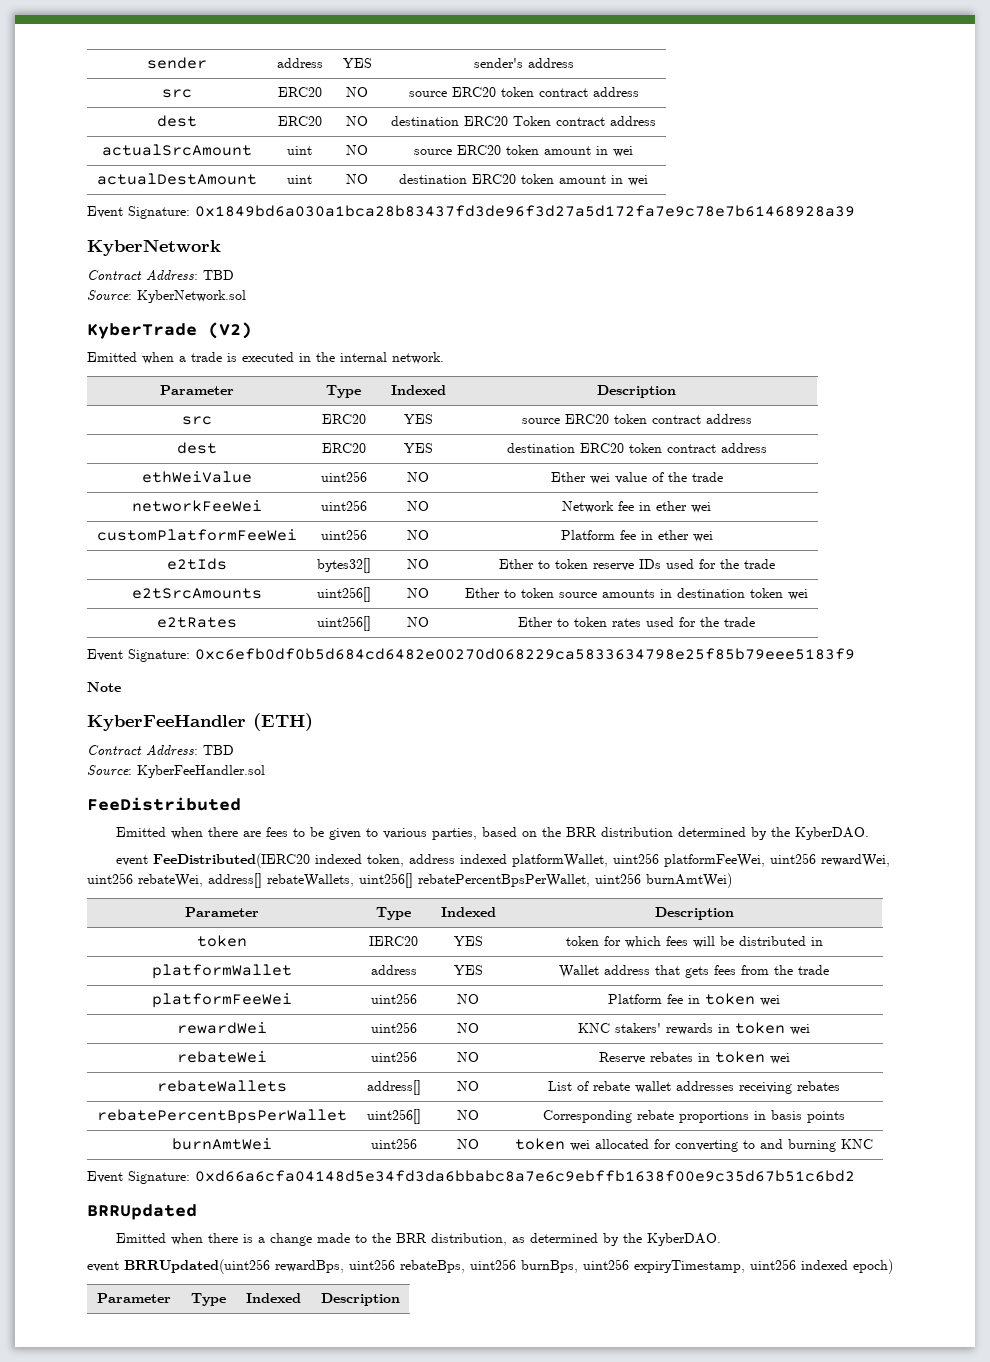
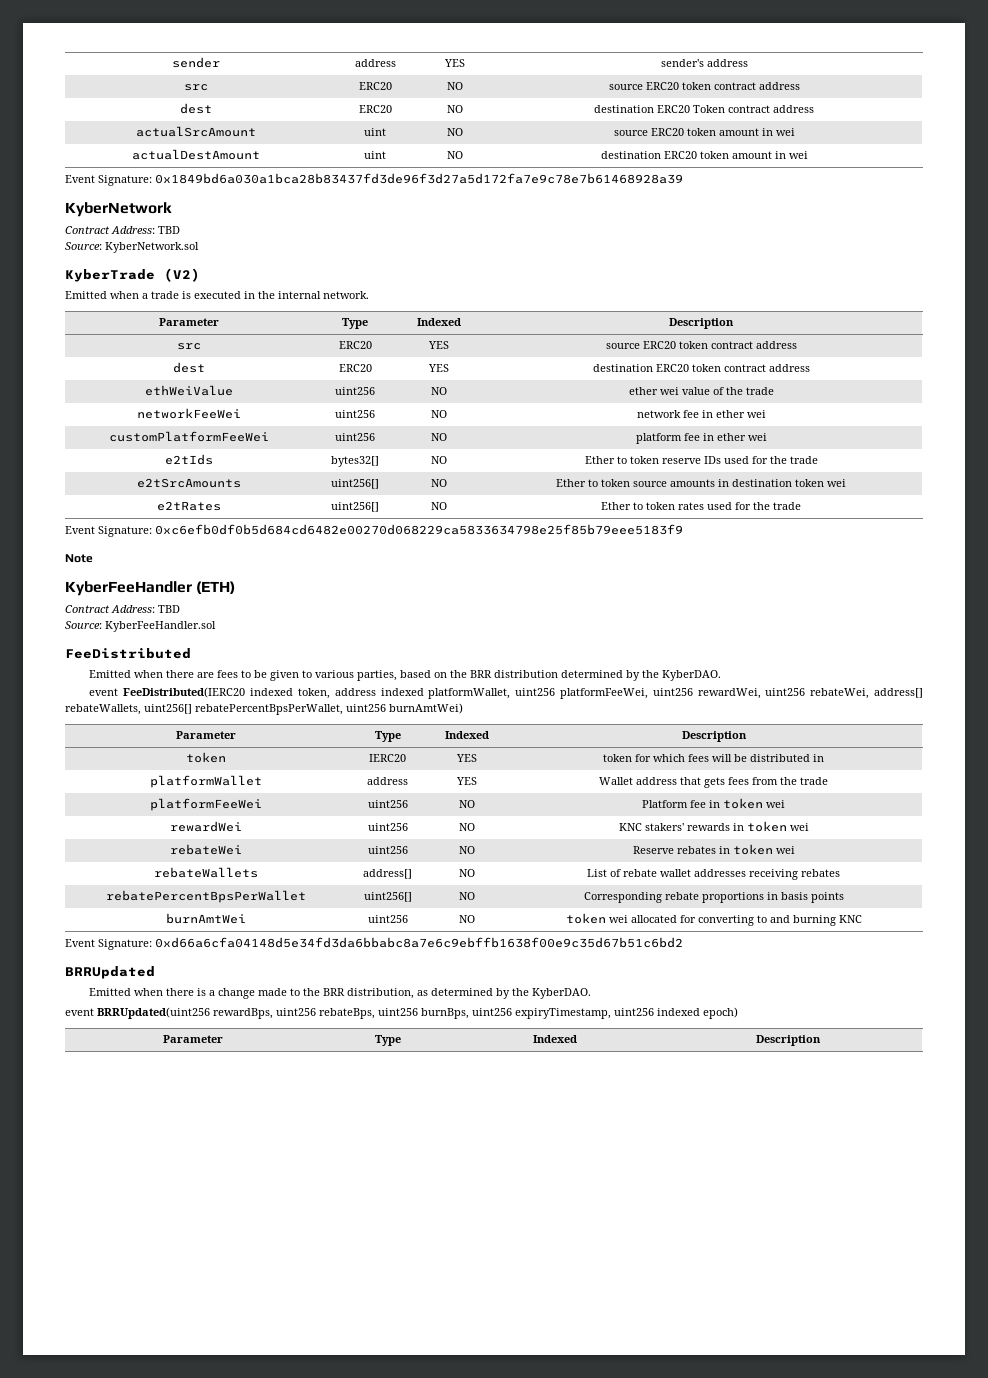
[550,472,586,482] Ether -> [628,387,658,395] ether
[562,501,614,513] Network -> [636,410,681,418] network
[560,530,615,540] Platform -> [635,433,682,444] platform

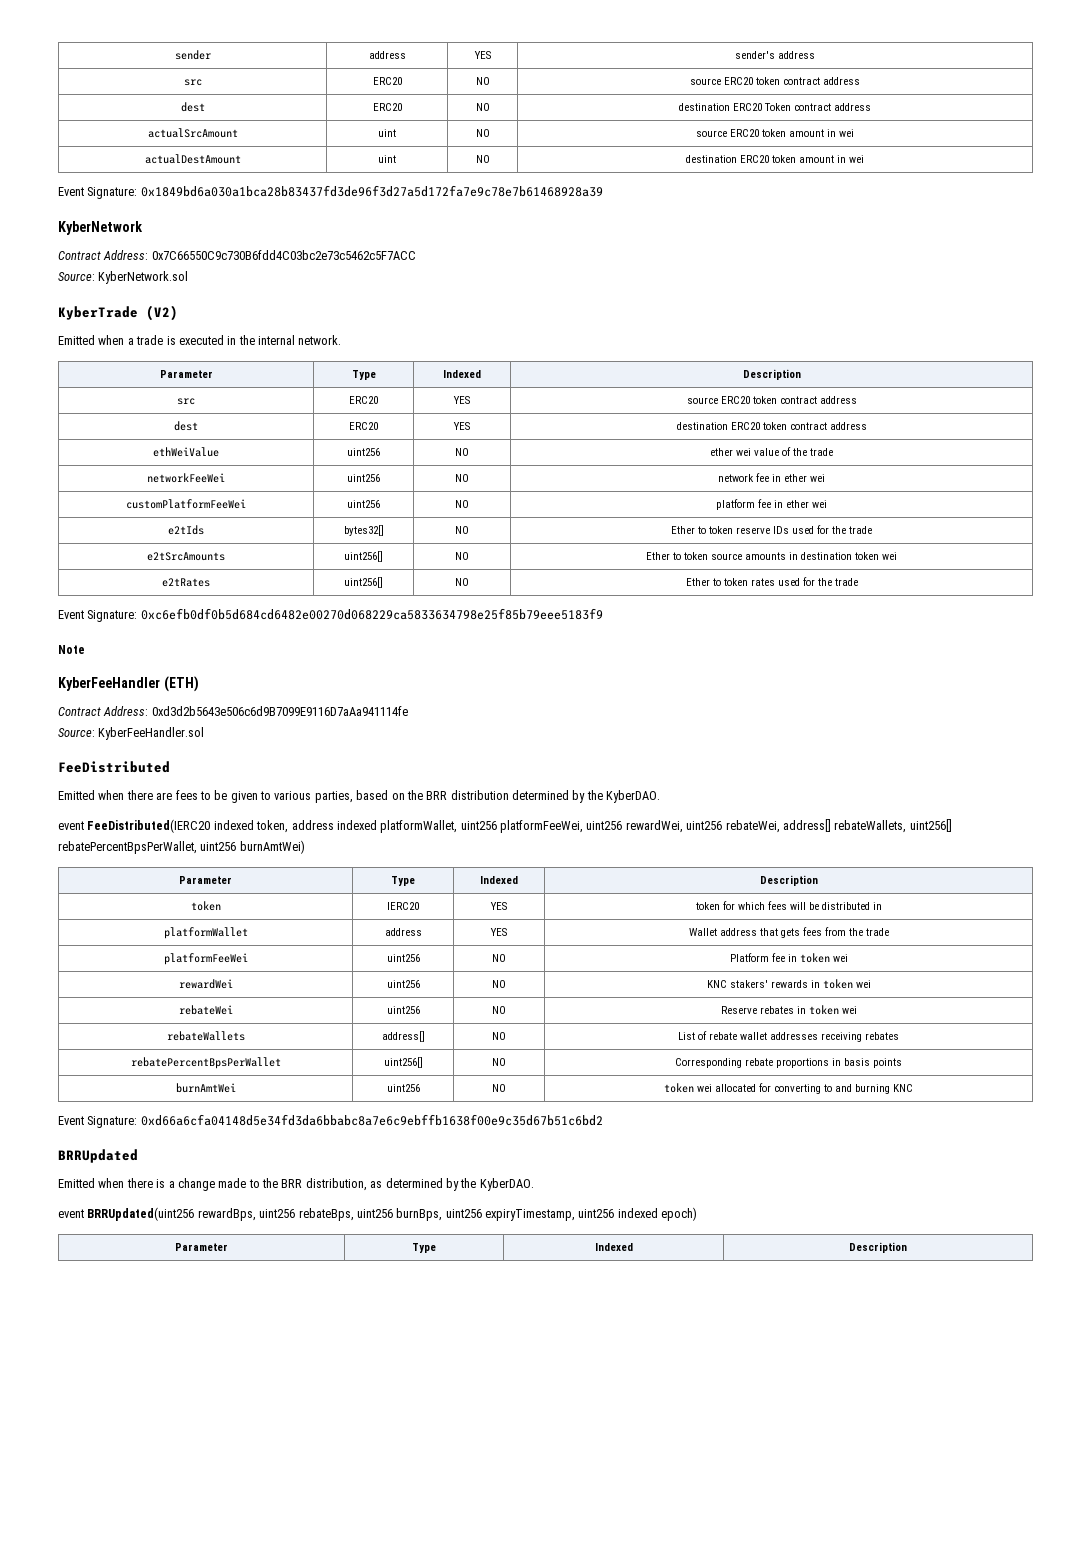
[158,226,180,234] TBD -> [151,250,416,260] 0x7C66550C9c730B6fdd4C03bc2e73c5462c5F7ACC
[158,605,180,613] TBD -> [151,706,408,716] 0xd3d2b5643e506c6d9B7099E9116D7aAa941114fe

